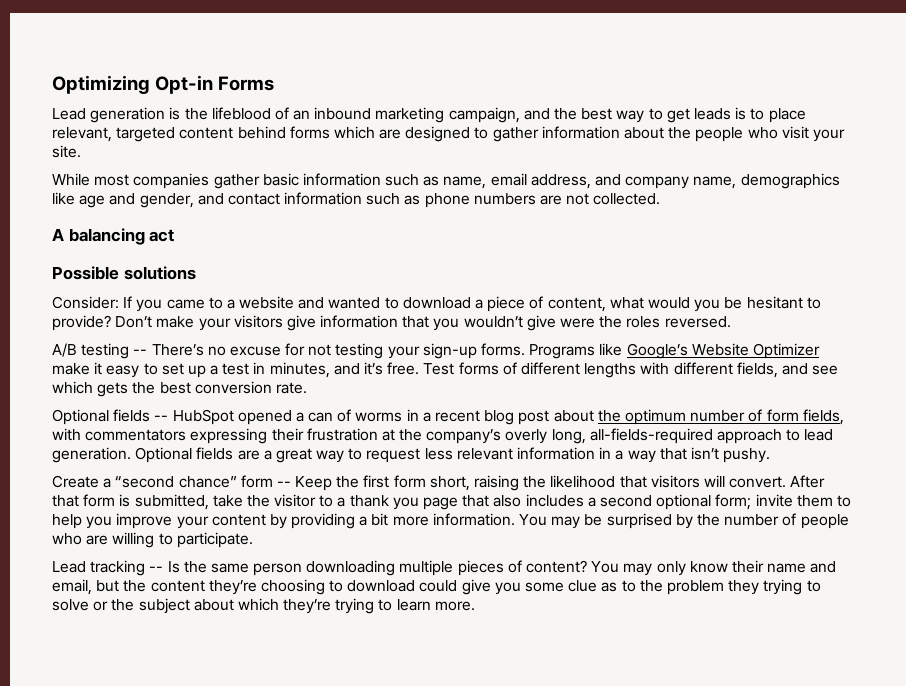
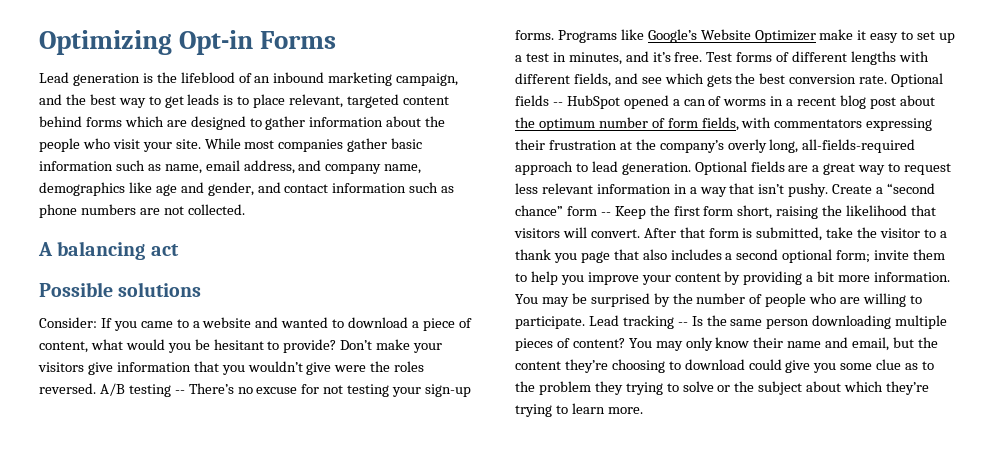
(81, 151) // -> (201, 144) none
(731, 322) // -> (96, 388) none
(307, 388) // -> (888, 79) none
(771, 455) // -> (829, 190) none
(253, 540) // -> (585, 322) none

